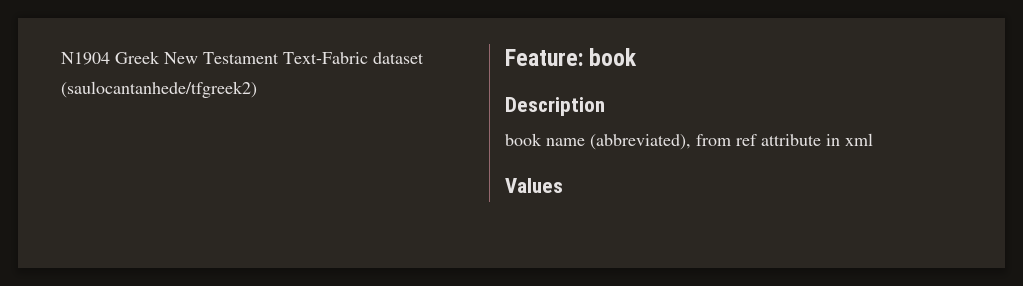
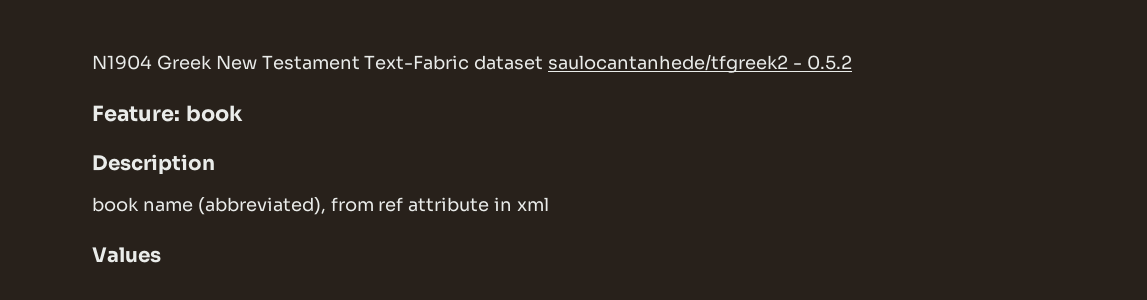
[61,81,257,98] (saulocantanhede/tfgreek2) -> [548,54,852,73] saulocantanhede/tfgreek2 - 0.5.2

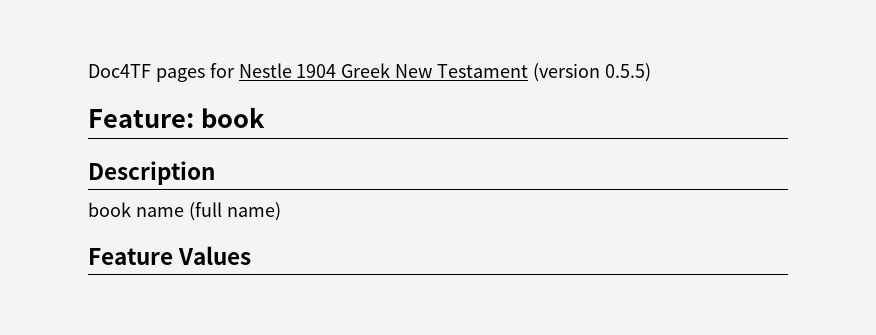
[92,54,852,73] N1904 Greek New Testament Text-Fabric dataset saulocantanhede/tfgreek2 - 0.5.2 -> [88,63,651,82] Doc4TF pages for Nestle 1904 Greek New Testament (version 0.5.5)
[197,197,550,215] (abbreviated), from ref attribute in xml // -> [188,202,281,221] [88,248,173,265] (full name) // Feature

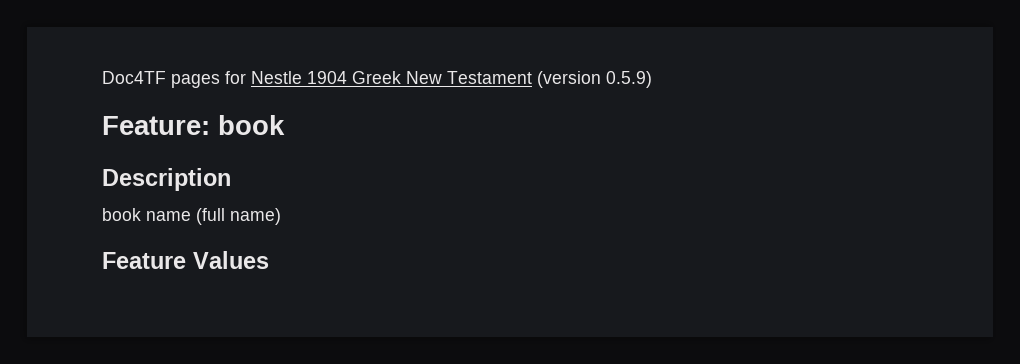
[604,63,651,82] 0.5.5) -> [606,71,652,88] 0.5.9)

